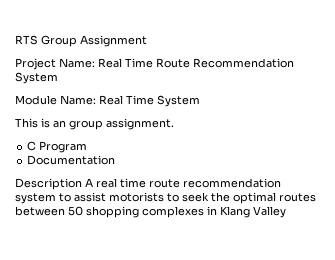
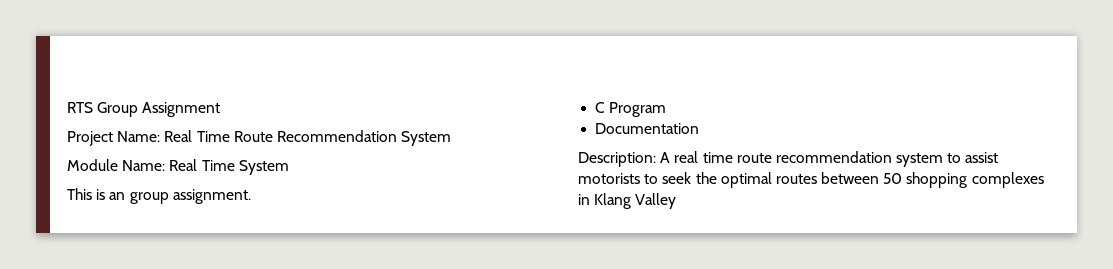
[15,178,82,190] Description -> [578,152,656,167] Description:

